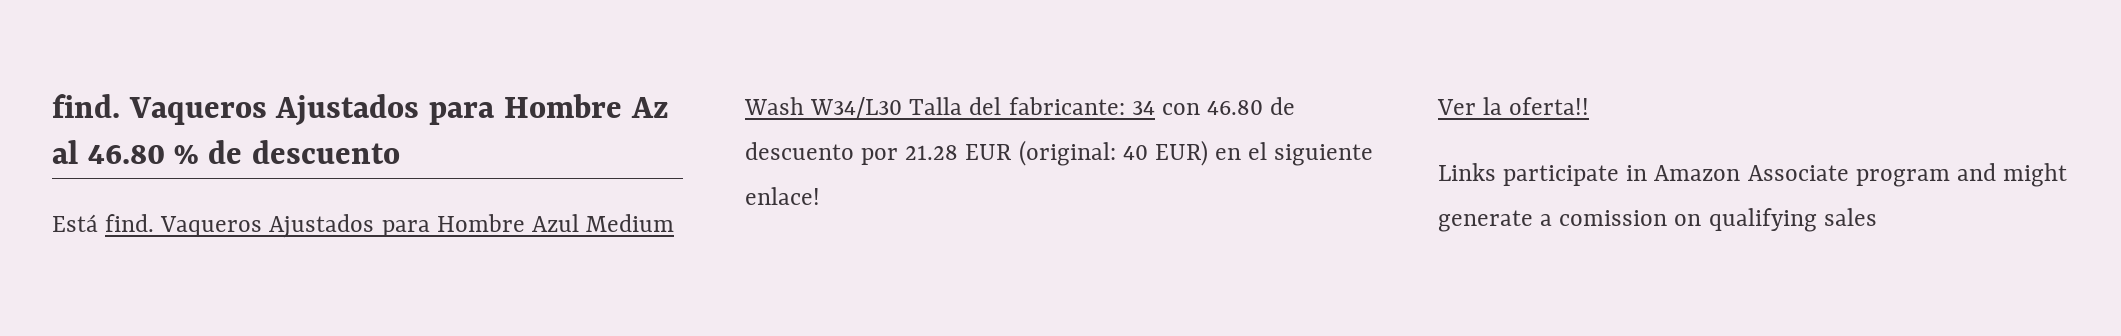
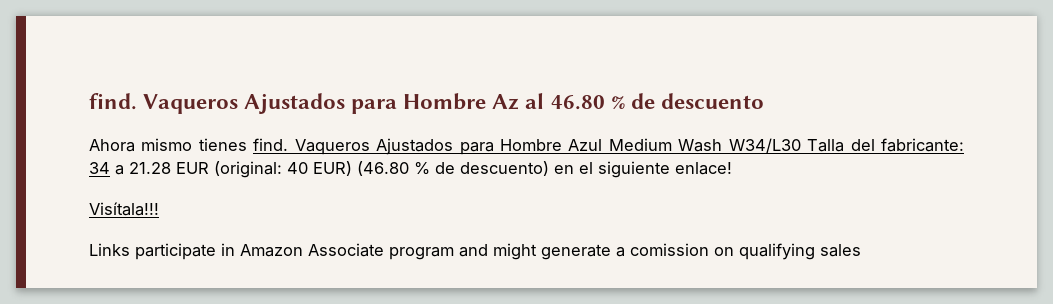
[52,214,98,232] Está -> [89,138,247,152] Ahora mismo tienes
[1161,97,1296,115] [745,142,899,165] con 46.80 de descuento por -> [115,165,124,175] a
(1208, 153) none -> [357,161,549,176] (46.80 % de descuento)
[1437,97,1590,115] Ver la oferta!! -> [89,202,159,216] Visítala!!!

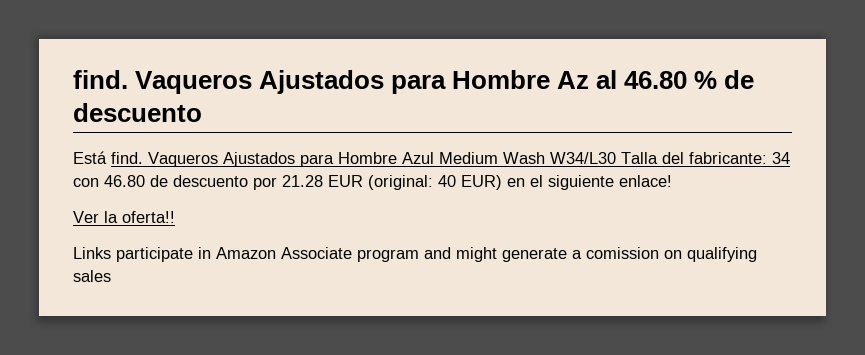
[89,138,247,152] Ahora mismo tienes -> [73,151,107,164] Está
[115,165,124,175] a -> [73,175,277,190] con 46.80 de descuento por
[357,161,549,176] (46.80 % de descuento) -> (502, 182) none
[89,202,159,216] Visítala!!! -> [73,211,175,223] Ver la oferta!!

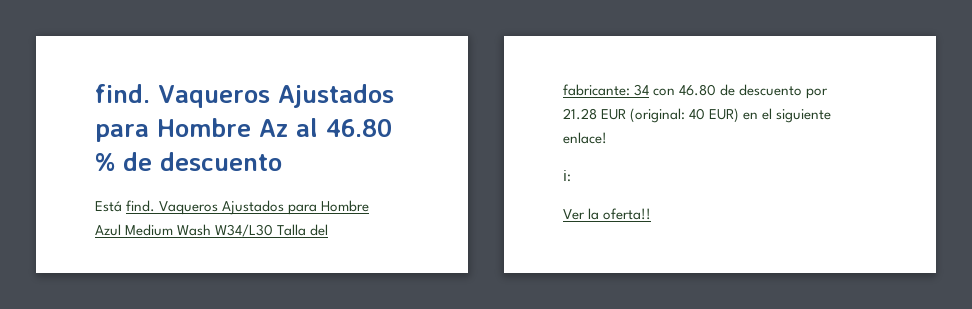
(672, 181) none -> [563,170,571,182] // ℹ:
[73,247,757,262] [73,270,111,282] // Links participate in Amazon Associate program and might generate a comission on qualifying sales -> (652, 214) none

